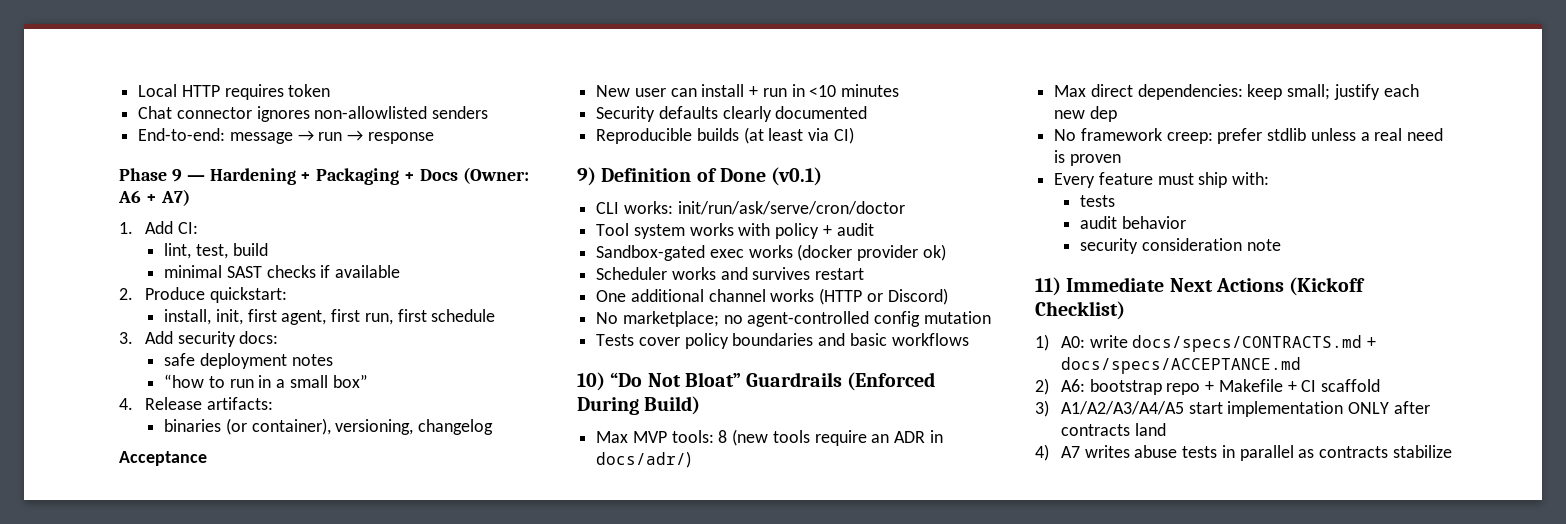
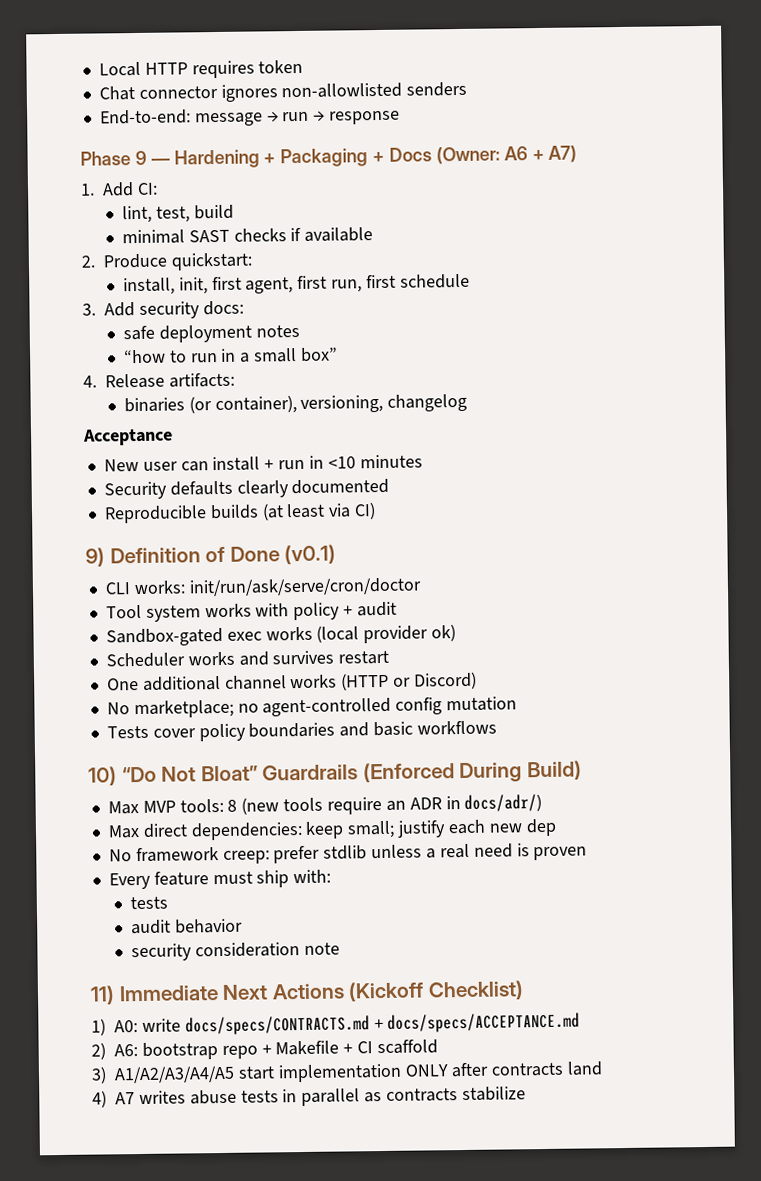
[797,244,853,261] (docker -> [316,625,360,643] (local

